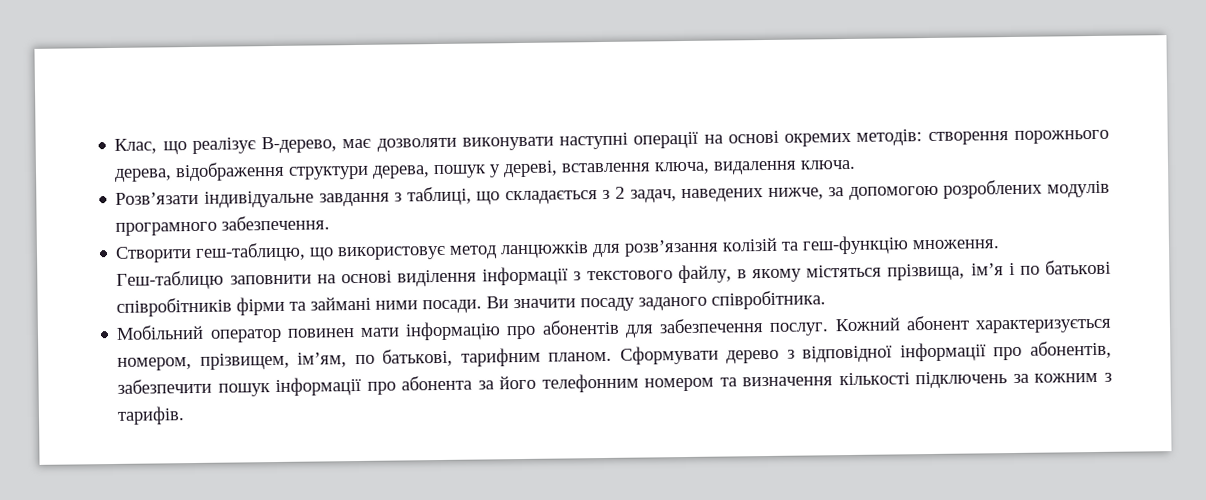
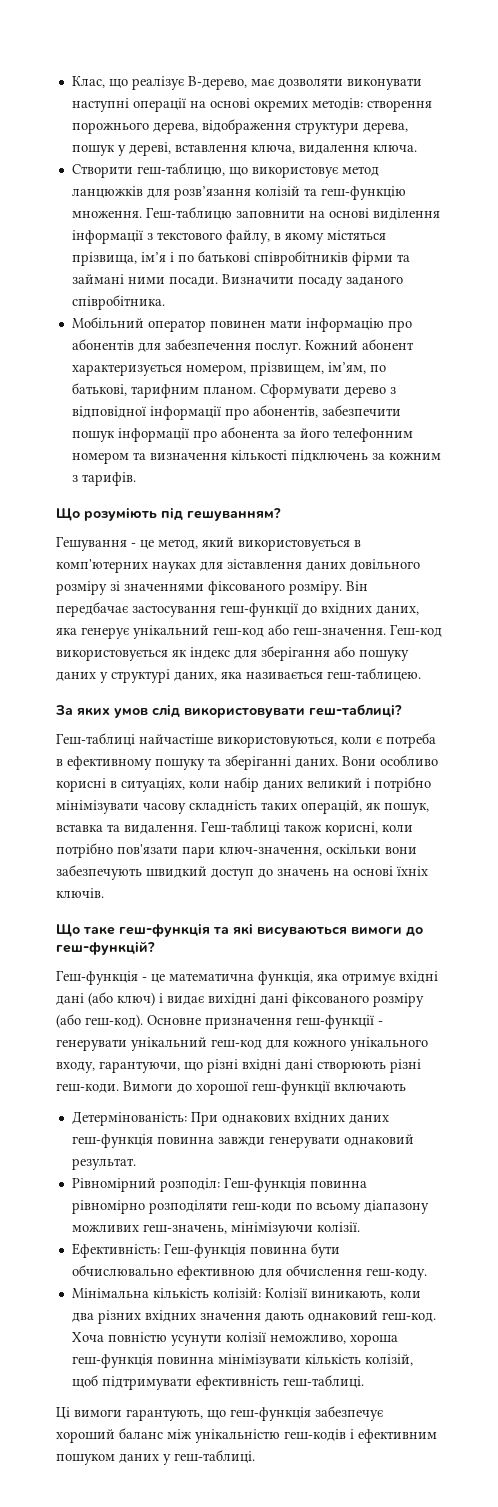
[115,179,1111,208] [115,215,331,236] // Розв’язати індивідуальне завдання з таблиці, що складається з 2 задач, наведених нижче, за допомогою розроблених модулів програмного забезпечення. -> (417, 148) none
[486,296,577,309] Ви значити -> [221,274,294,284] Визначити
(186, 415) none -> [56,508,281,521] [56,537,361,551] [56,559,420,573] [56,581,368,595] [56,602,419,617] [56,624,442,639] [56,646,409,661] [56,668,421,683] [55,704,402,718] [56,733,436,748] [56,755,438,770] [56,777,431,792] [56,800,429,814] [56,821,413,836] [56,843,417,858] [56,865,428,880] [56,888,104,898] [56,924,423,937] [56,941,155,955] [56,971,438,985] [56,992,424,1007] [56,1014,383,1029] [56,1037,428,1051] [56,1059,421,1073] [56,1081,406,1095] [71,1111,389,1126] [71,1134,414,1148] [71,1158,136,1170] [71,1178,367,1192] [71,1200,429,1214] [71,1222,360,1236] [71,1243,340,1258] [71,1265,427,1280] [71,1288,421,1300] [71,1310,436,1324] [71,1332,398,1346] [71,1354,413,1368] [71,1375,364,1390] [56,1406,383,1421] [56,1428,437,1443] [56,1450,255,1465] // Що розуміють під гешуванням? // Гешування - це метод, який використовується в комп'ютерних науках для зіставлення даних довільного розміру зі значеннями фіксованого розміру. Він передбачає застосування геш-функції до вхідних даних, яка генерує унікальний геш-код або геш-значення. Геш-код використовується як індекс для зберігання або пошуку даних у структурі даних, яка називається геш-таблицею. // За яких умов слід використовувати геш-таблиці? // Геш-таблиці найчастіше використовуються, коли є потреба в ефективному пошуку та зберіганні даних. Вони особливо корисні в ситуаціях, коли набір даних великий і потрібно мінімізувати часову складність таких операцій, як пошук, вставка та видалення. Геш-таблиці також корисні, коли потрібно пов'язати пари ключ-значення, оскільки вони забезпечують швидкий доступ до значень на основі їхніх ключів. // Що таке геш-функція та які висуваються вимоги до геш-функцій? // Геш-функція - це математична функція, яка отримує вхідні дані (або ключ) і видає вихідні дані фіксованого розміру (або геш-код). Основне призначення геш-функції - генерувати унікальний геш-код для кожного унікального входу, гарантуючи, що різні вхідні дані створюють різні геш-коди. Вимоги до хорошої геш-функції включають // Детермінованість: При однакових вхідних даних геш-функція повинна завжди генерувати однаковий результат. // Рівномірний розподіл: Геш-функція повинна рівномірно розподіляти геш-коди по всьому діапазону можливих геш-значень, мінімізуючи колізії. // Ефективність: Геш-функція повинна бути обчислювально ефективною для обчислення геш-коду. // Мінімальна кількість колізій: Колізії виникають, коли два різних вхідних значення дають однаковий геш-код. Хоча повністю усунути колізії неможливо, хороша геш-функція повинна мінімізувати кількість колізій, щоб підтримувати ефективність геш-таблиці. // Ці вимоги гарантують, що геш-функція забезпечує хороший баланс між унікальністю геш-кодів і ефективним пошуком даних у геш-таблиці.

